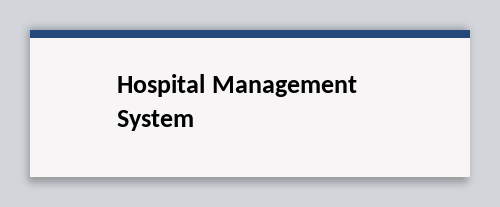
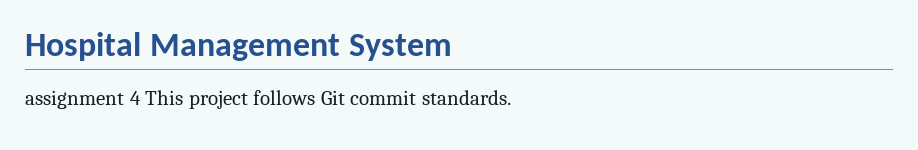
(194, 120) none -> [25,90,511,109] // assignment 4 This project follows Git commit standards.

